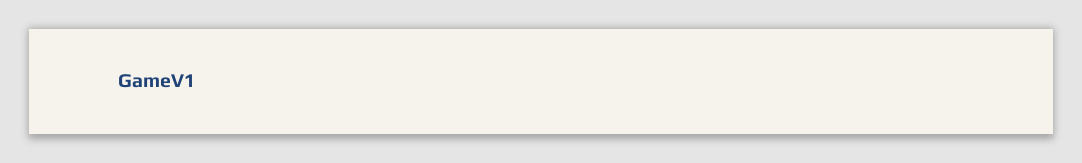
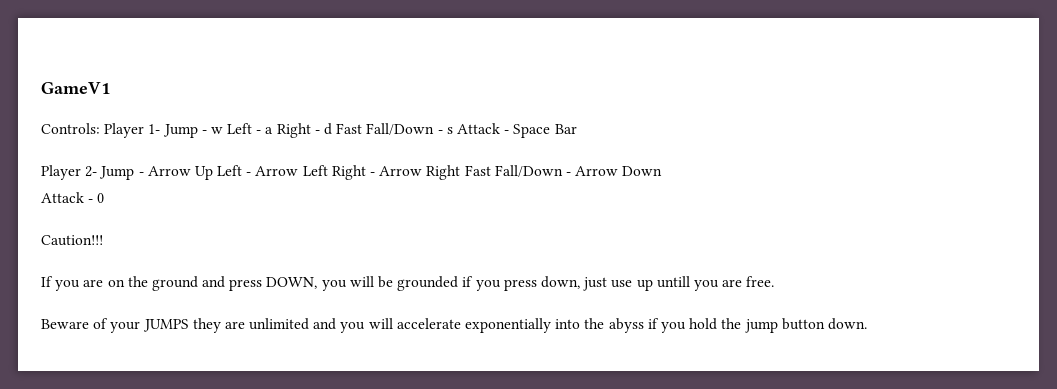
(195, 81) none -> [41,123,577,138] [41,165,663,180] [41,192,105,203] [41,235,103,246] [41,276,775,291] [41,318,867,333] // Controls: Player 1- Jump - w Left - a Right - d Fast Fall/Down - s Attack - Space Bar // Player 2- Jump - Arrow Up Left - Arrow Left Right - Arrow Right Fast Fall/Down - Arrow Down // Attack - 0 // Caution!!! // If you are on the ground and press DOWN, you will be grounded if you press down, just use up untill you are free. // Beware of your JUMPS they are unlimited and you will accelerate exponentially into the abyss if you hold the jump button down.

